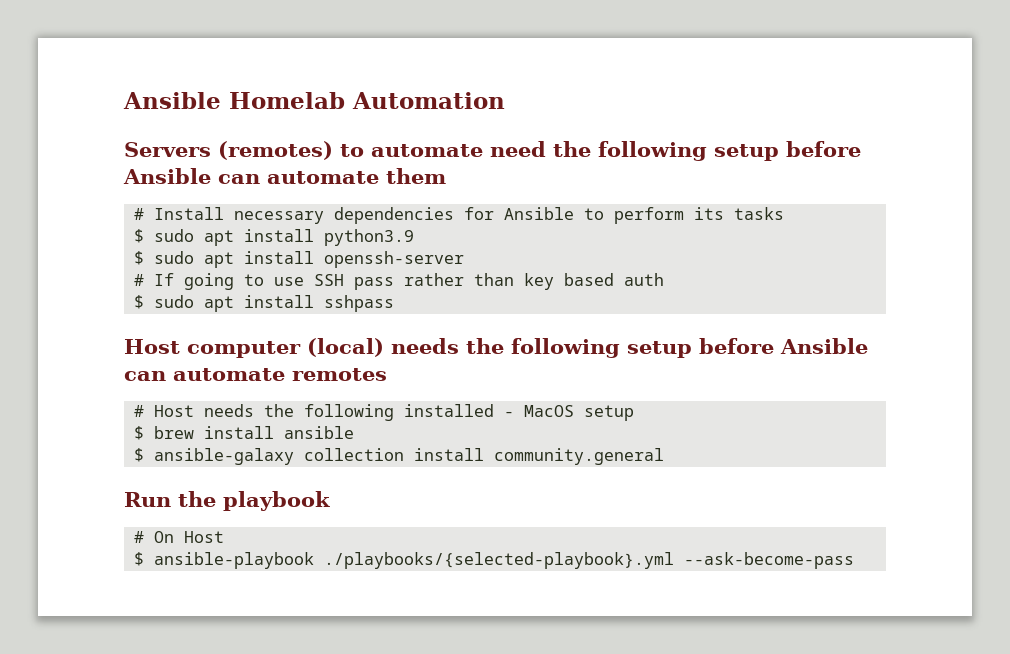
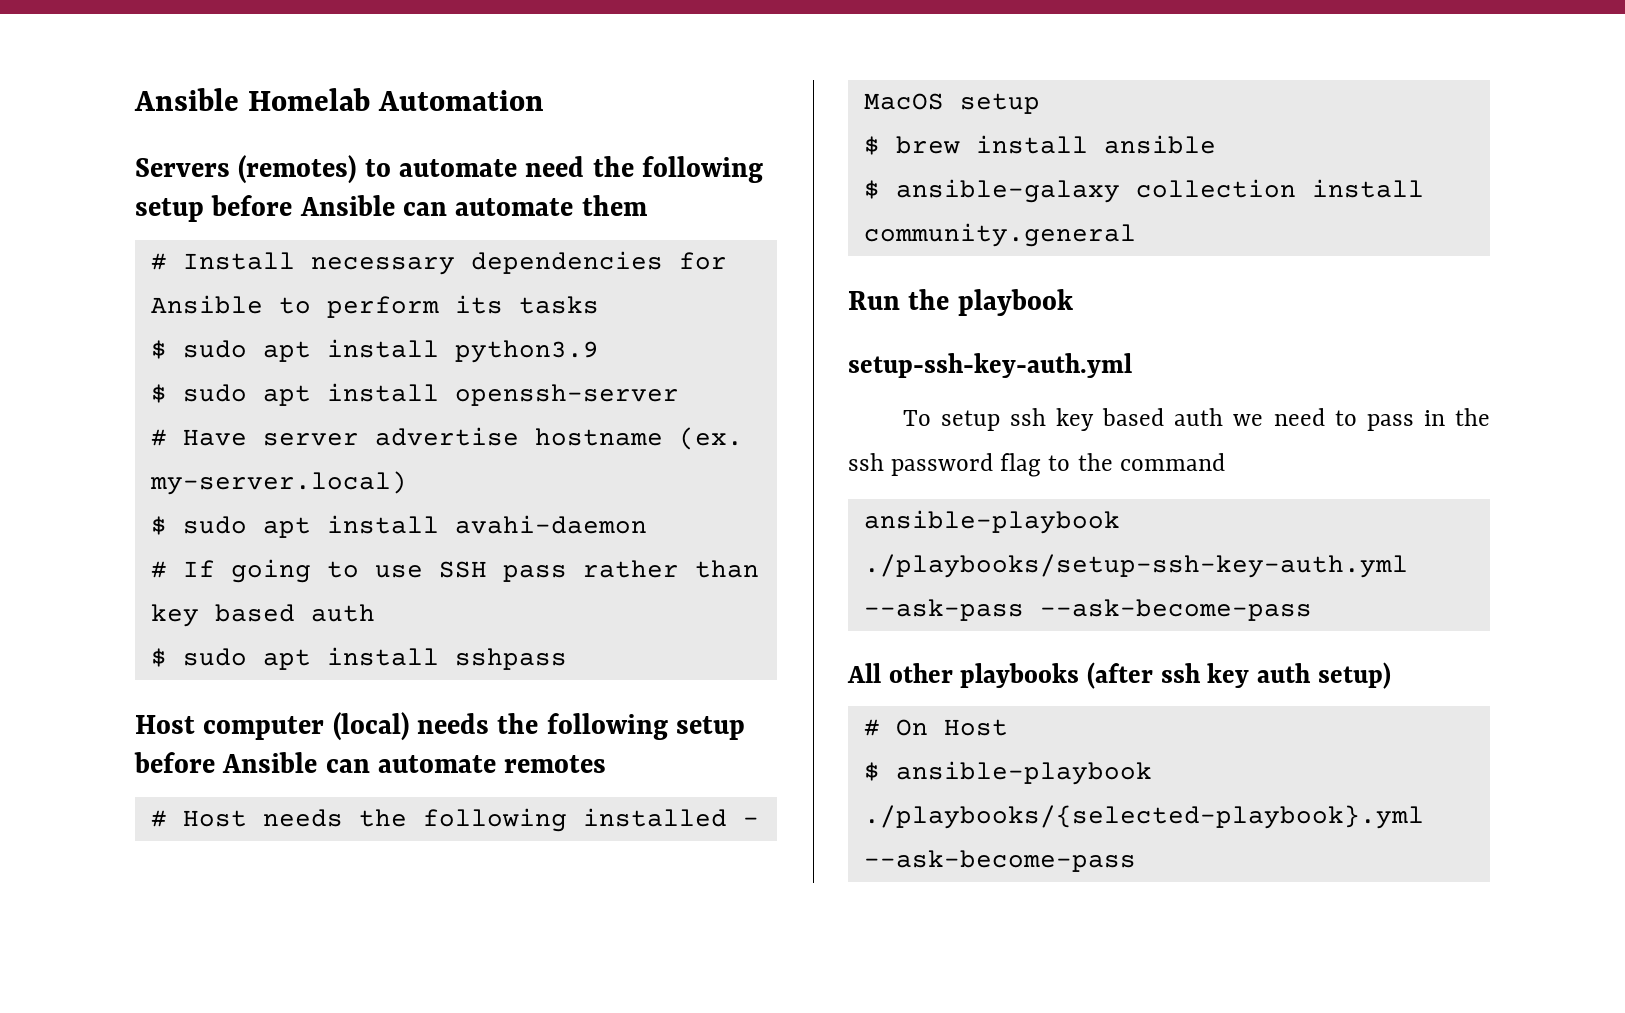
(464, 259) none -> [150,427,743,450] [149,471,407,495] [150,515,647,538] // # Have server advertise hostname (ex. my-server.local) // $ sudo apt install avahi-daemon
(330, 501) none -> [848,353,1132,378] [902,408,1490,431] [848,453,1225,477] [863,510,1120,534] [863,554,1408,578] [863,599,1312,621] [847,662,1391,689] // setup-ssh-key-auth.yml // To setup ssh key based auth we need to pass in the ssh password flag to the command // ansible-playbook ./playbooks/setup-ssh-key-auth.yml --ask-pass --ask-become-pass // All other playbooks (after ssh key auth setup)

